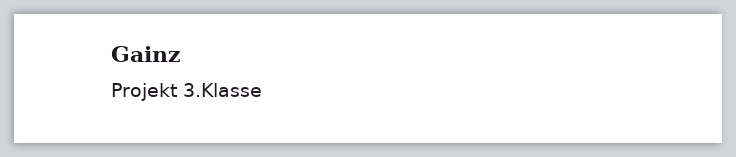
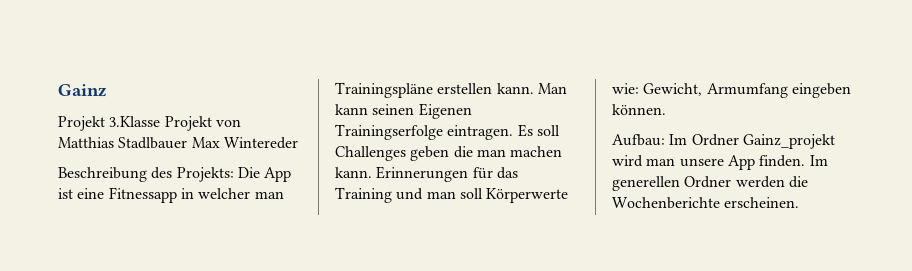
(262, 90) none -> [164,116,241,131] [58,137,298,149] [58,167,292,182] [58,187,284,203] [335,82,567,98] [335,103,472,119] [335,124,560,140] [335,146,563,161] [335,166,518,182] [335,187,569,203] [612,83,851,98] [612,104,666,115] [612,134,835,149] [612,155,828,170] [612,176,808,191] [612,197,800,209] Projekt von Matthias Stadlbauer Max Wintereder // Beschreibung des Projekts: Die App ist eine Fitnessapp in welcher man Trainingspläne erstellen kann. Man kann seinen Eigenen Trainingserfolge eintragen. Es soll Challenges geben die man machen kann. Erinnerungen für das Training und man soll Körperwerte wie: Gewicht, Armumfang eingeben können. // Aufbau: Im Ordner Gainz_projekt wird man unsere App finden. Im generellen Ordner werden die Wochenberichte erscheinen.

